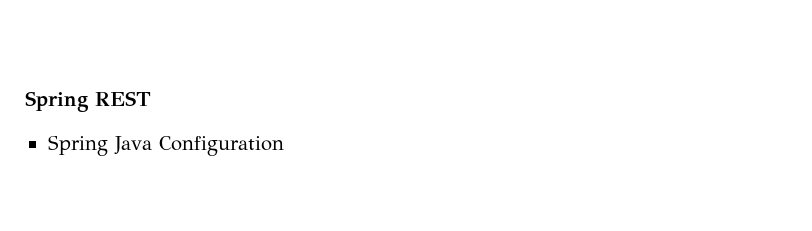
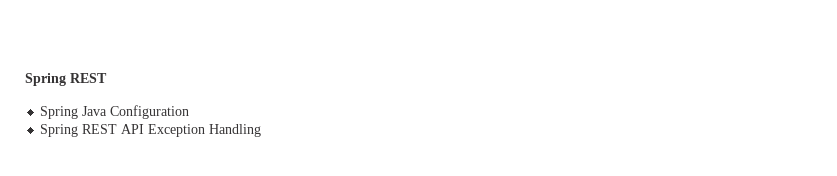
(284, 146) none -> [40,124,262,137] // Spring REST API Exception Handling

